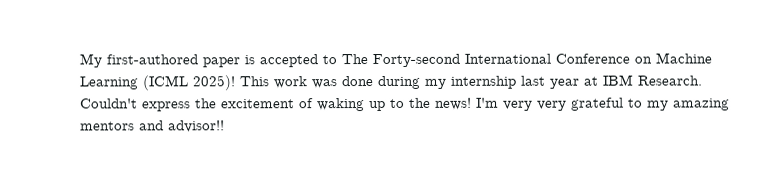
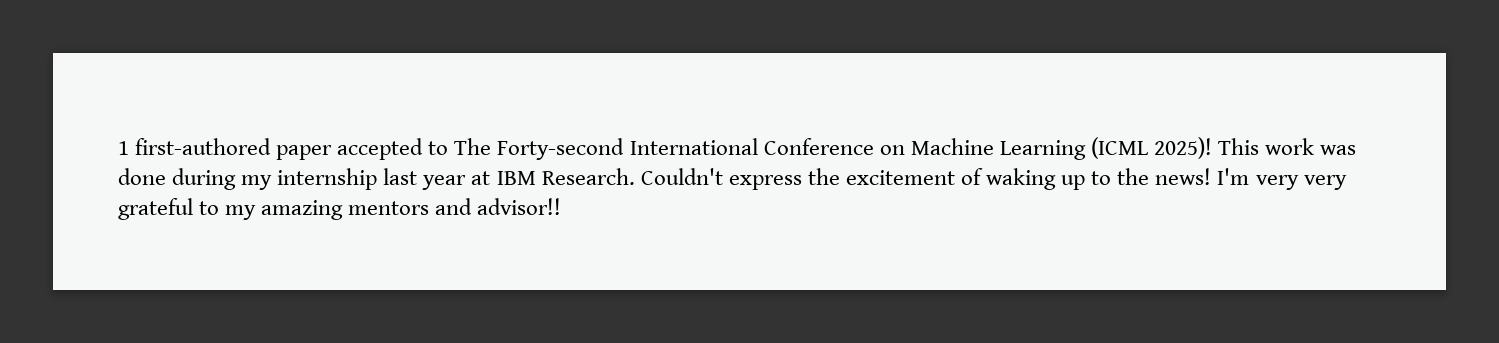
[79,53,102,68] My -> [118,141,129,155] 1
[244,55,255,65] is -> (333, 152) none

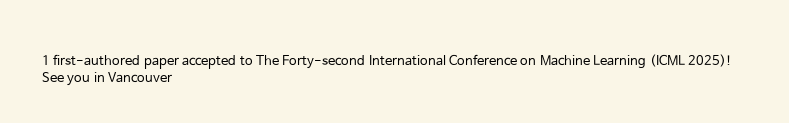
[1218,138,1357,155] [118,168,1347,190] [118,198,562,220] This work was done during my internship last year at IBM Research. Couldn't express the excitement of waking up to the news! I'm very very grateful to my amazing mentors and advisor!! -> [42,72,173,86] See you in Vancouver

